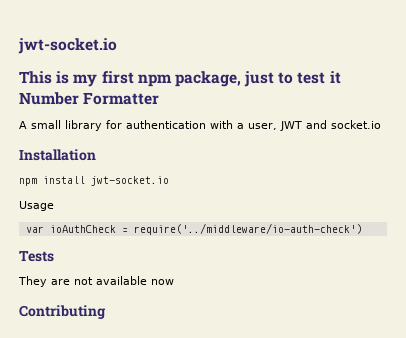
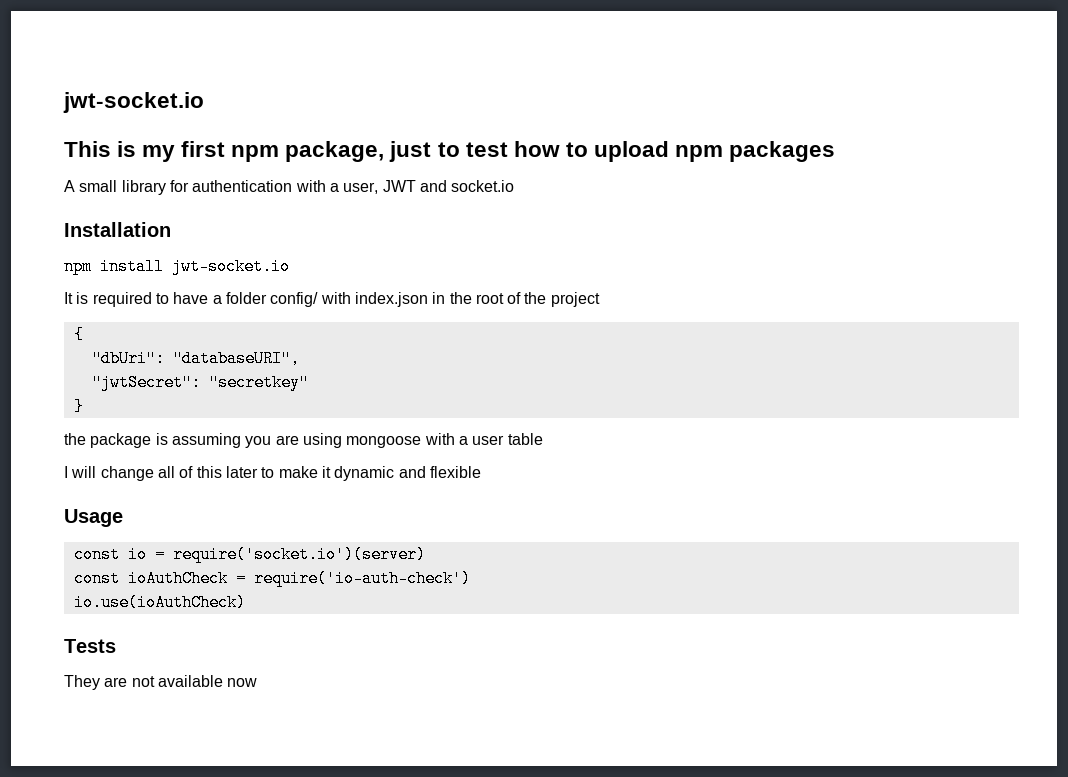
[329,71,341,84] [19,92,160,105] it Number Formatter -> [513,141,835,162] how to upload npm packages
[19,201,54,211] [25,223,362,235] Usage // var ioAuthCheck = require('../middleware/io-auth-check') -> [64,292,600,307] [73,326,84,343] [91,350,300,367] [91,374,309,391] [73,398,84,415] [64,433,543,448] [64,466,481,481] [64,509,123,527] [73,546,426,563] [73,570,471,587] [73,594,246,611] It is required to have a folder config/ with index.json in the root of the project // { // "dbUri": "databaseURI", // "jwtSecret": "secretkey" // } // the package is assuming you are using mongoose with a user table // I will change all of this later to make it dynamic and flexible // Usage // const io = require('socket.io')(server) // const ioAuthCheck = require('io-auth-check') // io.use(ioAuthCheck)
[19,305,106,319] // Contributing -> (258, 682) none

